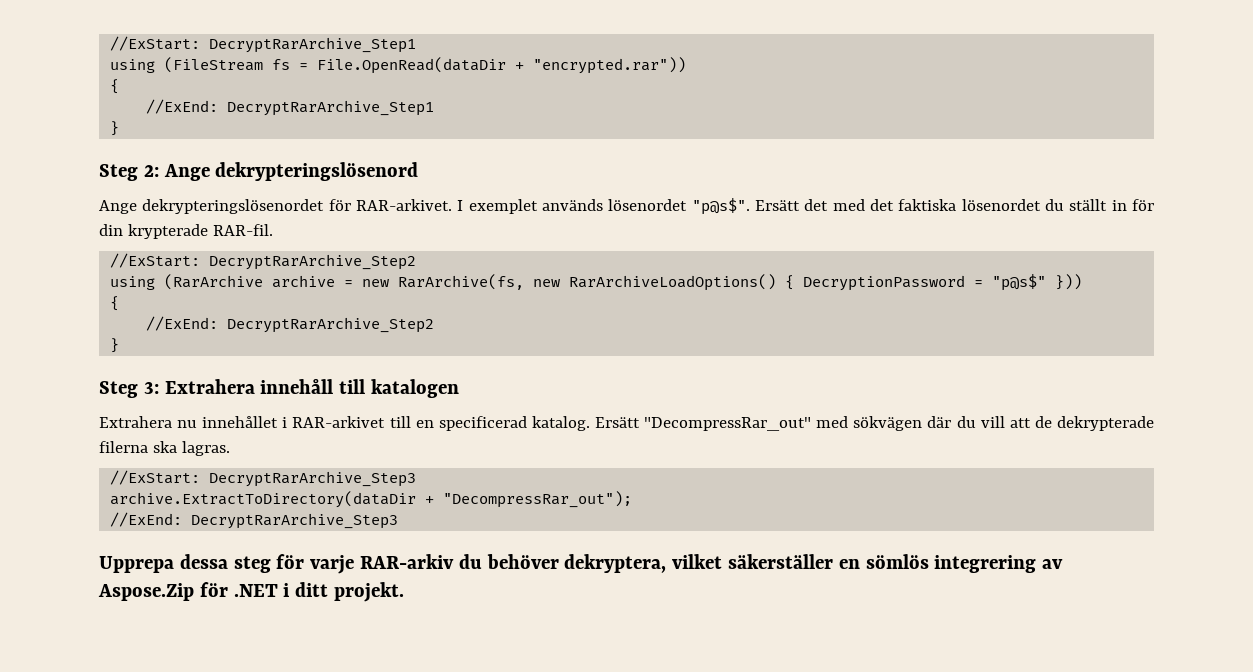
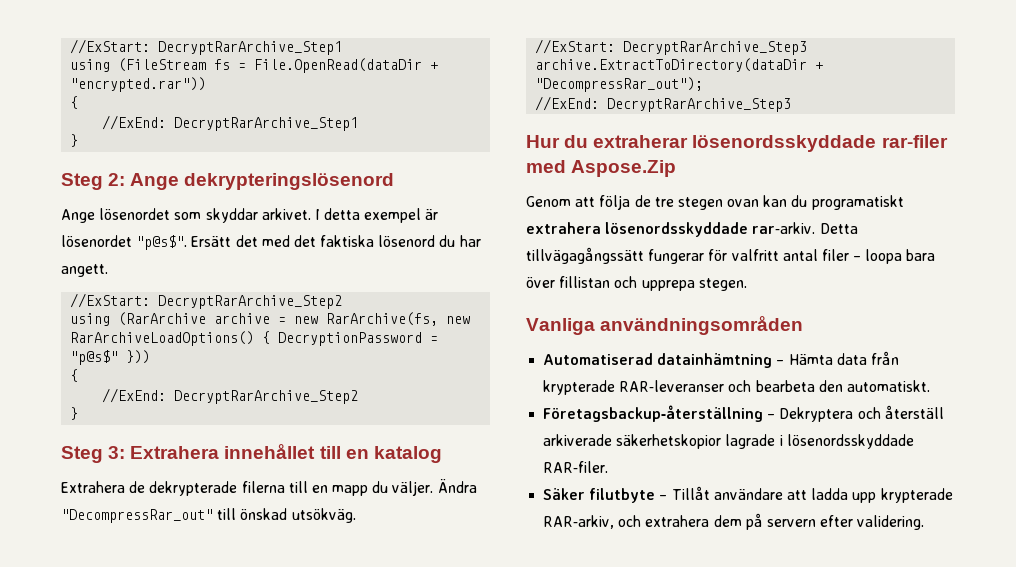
[142,199,603,214] dekrypteringslösenordet för RAR-arkivet. I exemplet används -> [99,208,439,223] lösenordet som skyddar arkivet. I detta exempel är
[961,199,1155,211] [99,224,273,239] lösenordet du ställt in för din krypterade RAR-fil. -> [378,235,481,247] [61,264,108,277] lösenord du har angett.
[260,378,460,398] [99,416,1154,431] [99,441,230,456] innehåll till katalogen // Extrahera nu innehållet i RAR-arkivet till en specificerad katalog. Ersätt "DecompressRar_out" med sökvägen där du vill att de dekrypterade filerna ska lagras. -> [224,444,442,463] [61,479,477,496] [61,508,356,523] innehållet till en katalog // Extrahera de dekrypterade filerna till en mapp du väljer. Ändra "DecompressRar_out" till önskad utsökväg.
[99,554,1064,574] [98,582,405,602] Upprepa dessa steg för varje RAR-arkiv du behöver dekryptera, vilket säkerställer en sömlös integrering av Aspose.Zip för .NET i ditt projekt. -> [526,135,948,152] [526,160,677,177] [526,195,904,210] [526,222,858,237] [526,247,936,264] [526,276,747,291] [526,316,804,335] [543,351,899,368] [543,380,930,395] [543,405,944,422] [543,434,914,449] [543,461,609,473] [543,486,953,503] [543,513,925,530] Hur du extraherar lösenordsskyddade rar‑filer med Aspose.Zip // Genom att följa de tre stegen ovan kan du programatiskt extrahera lösenordsskyddade rar‑arkiv. Detta tillvägagångssätt fungerar för valfritt antal filer – loopa bara över fillistan och upprepa stegen. // Vanliga användningsområden // Automatiserad datainhämtning – Hämta data från krypterade RAR‑leveranser och bearbeta den automatiskt. // Företagsbackup‑återställning – Dekryptera och återställ arkiverade säkerhetskopior lagrade i lösenordsskyddade RAR‑filer. // Säker filutbyte – Tillåt användare att ladda upp krypterade RAR‑arkiv, och extrahera dem på servern efter validering.

